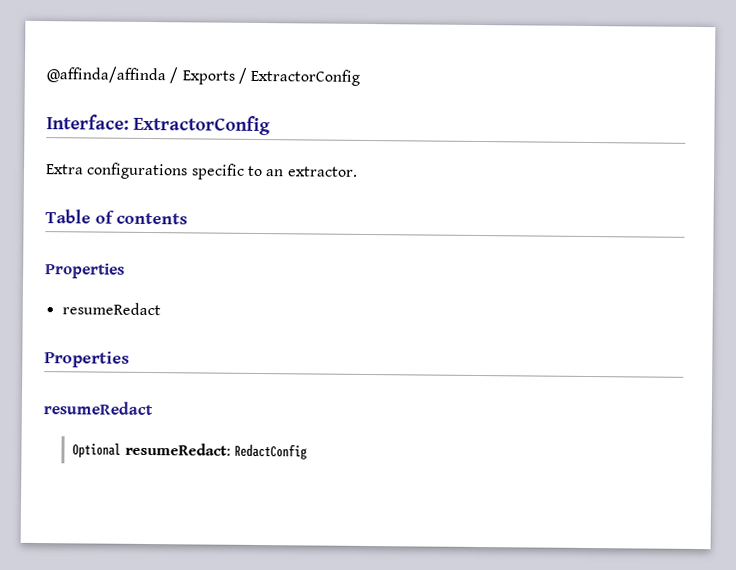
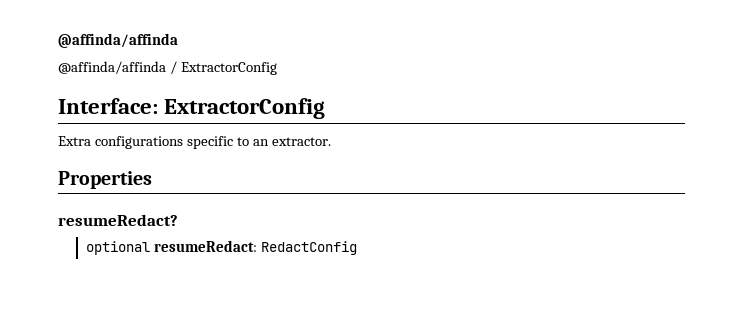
[46,66,235,85] @affinda/affinda / Exports -> [58,33,178,48] [58,61,166,74] @affinda/affinda // @affinda/affinda
[45,209,188,225] [45,263,125,279] [61,302,161,316] [44,351,130,368] [43,401,153,416] [72,442,122,458] Table of contents // Properties // resumeRedact // Properties // resumeRedact // Optional -> [58,171,152,189] [58,214,178,226] [86,241,151,255] Properties // resumeRedact? // optional

